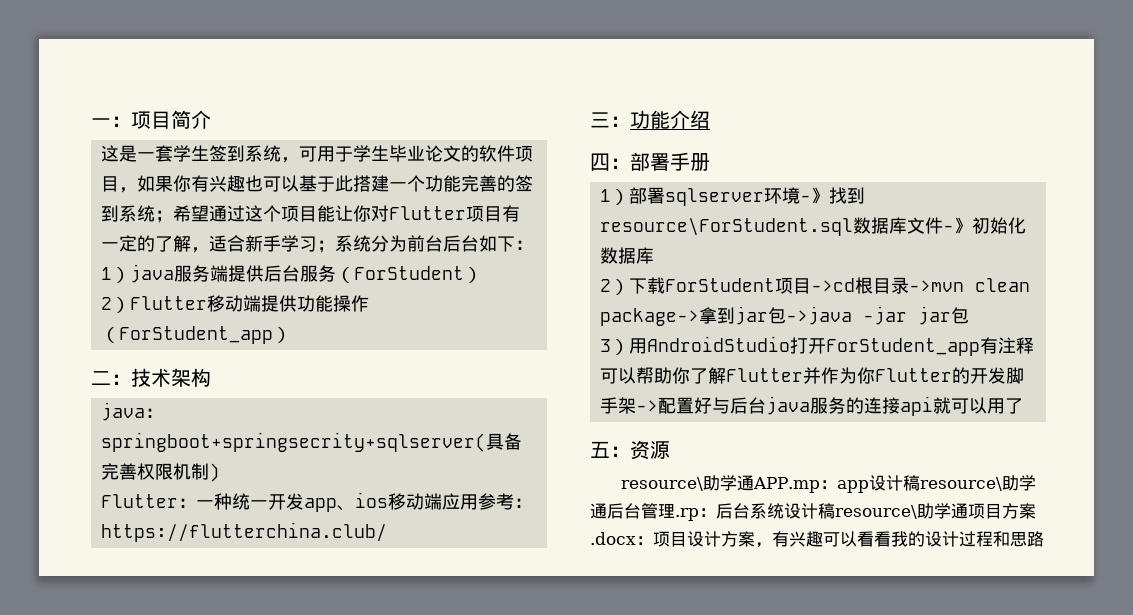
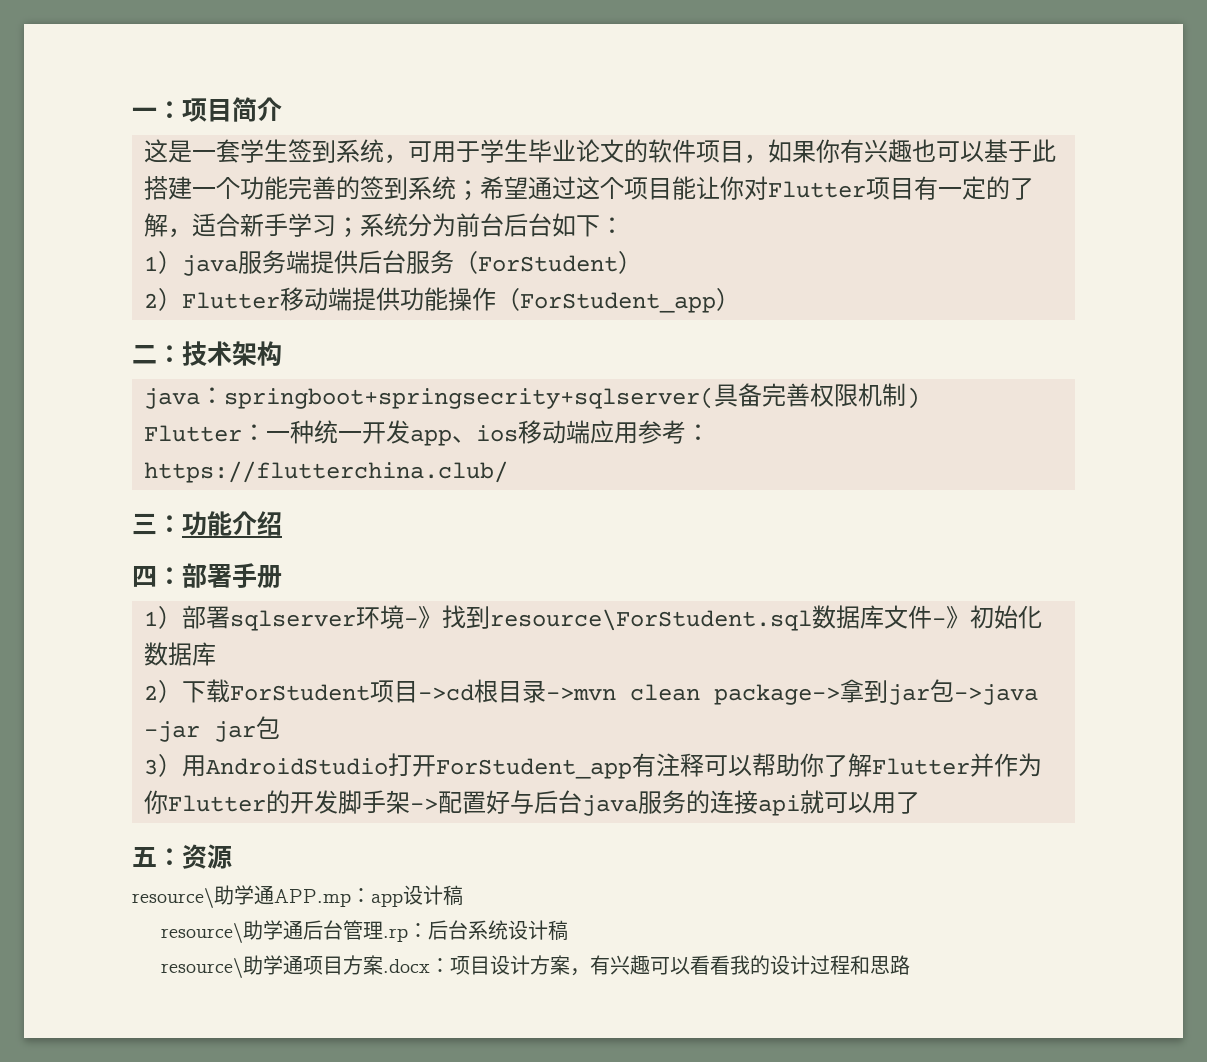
(920, 483) none -> (463, 895) //
(835, 511) none -> (569, 930) //

